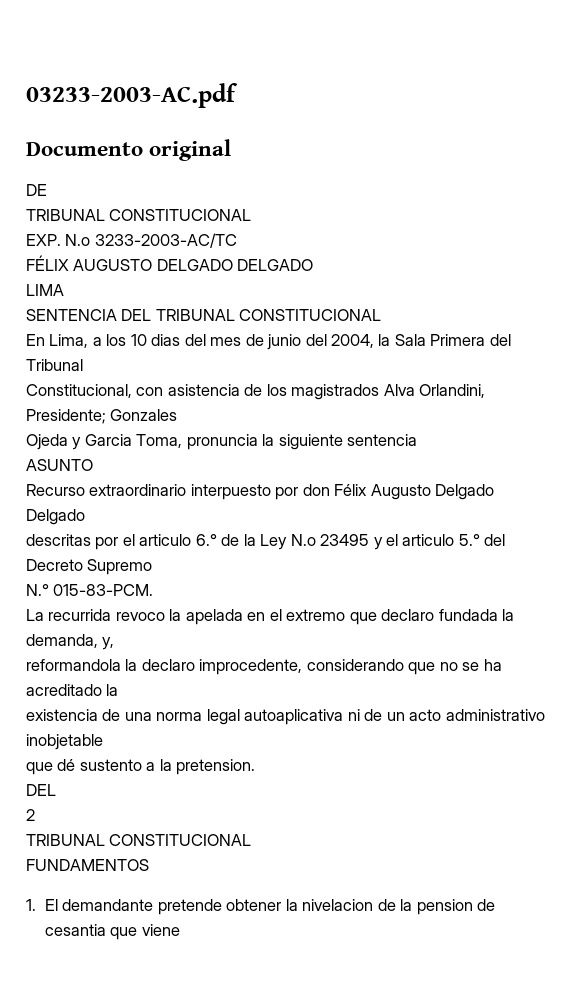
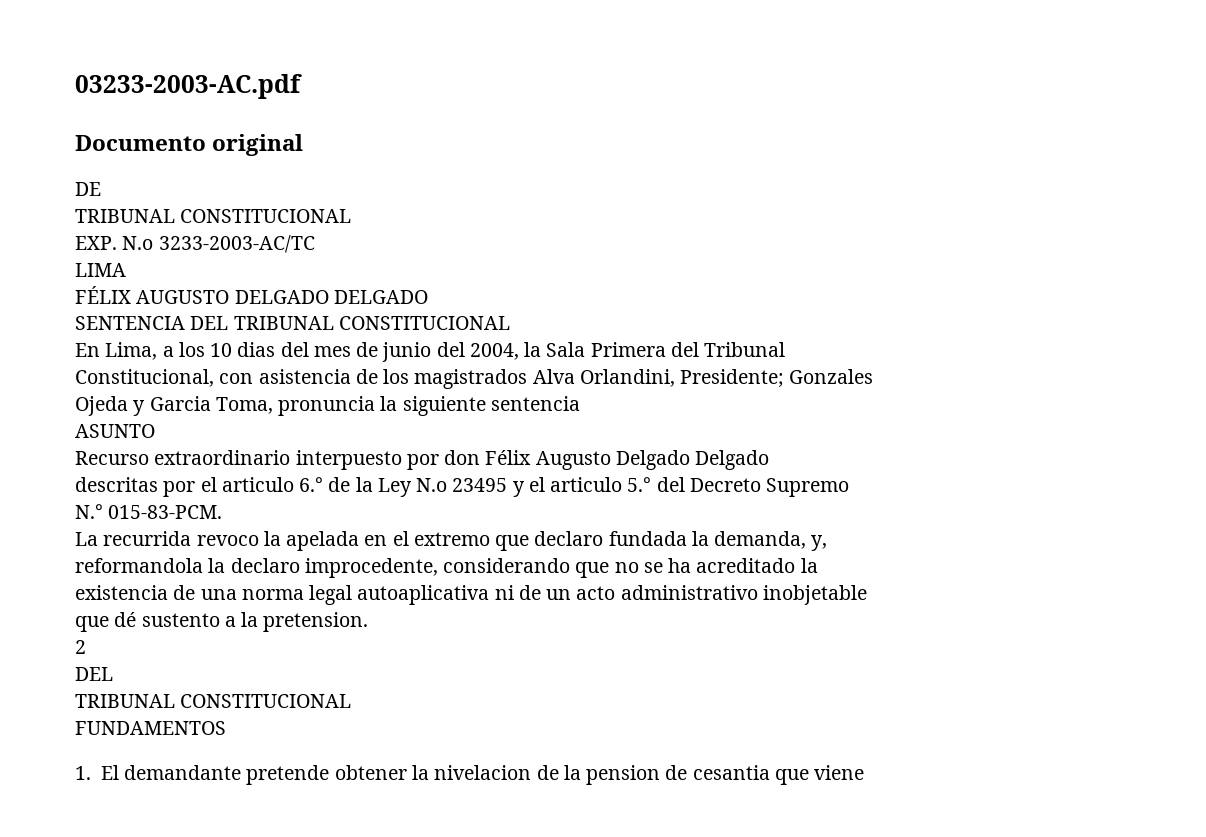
(237, 240) none -> [75,263,126,277] // LIMA
[26,284,64,296] // LIMA -> (428, 297) none
[26,784,56,796] [26,809,35,821] // DEL // 2 -> [75,640,86,654] [75,667,113,681] // 2 // DEL

